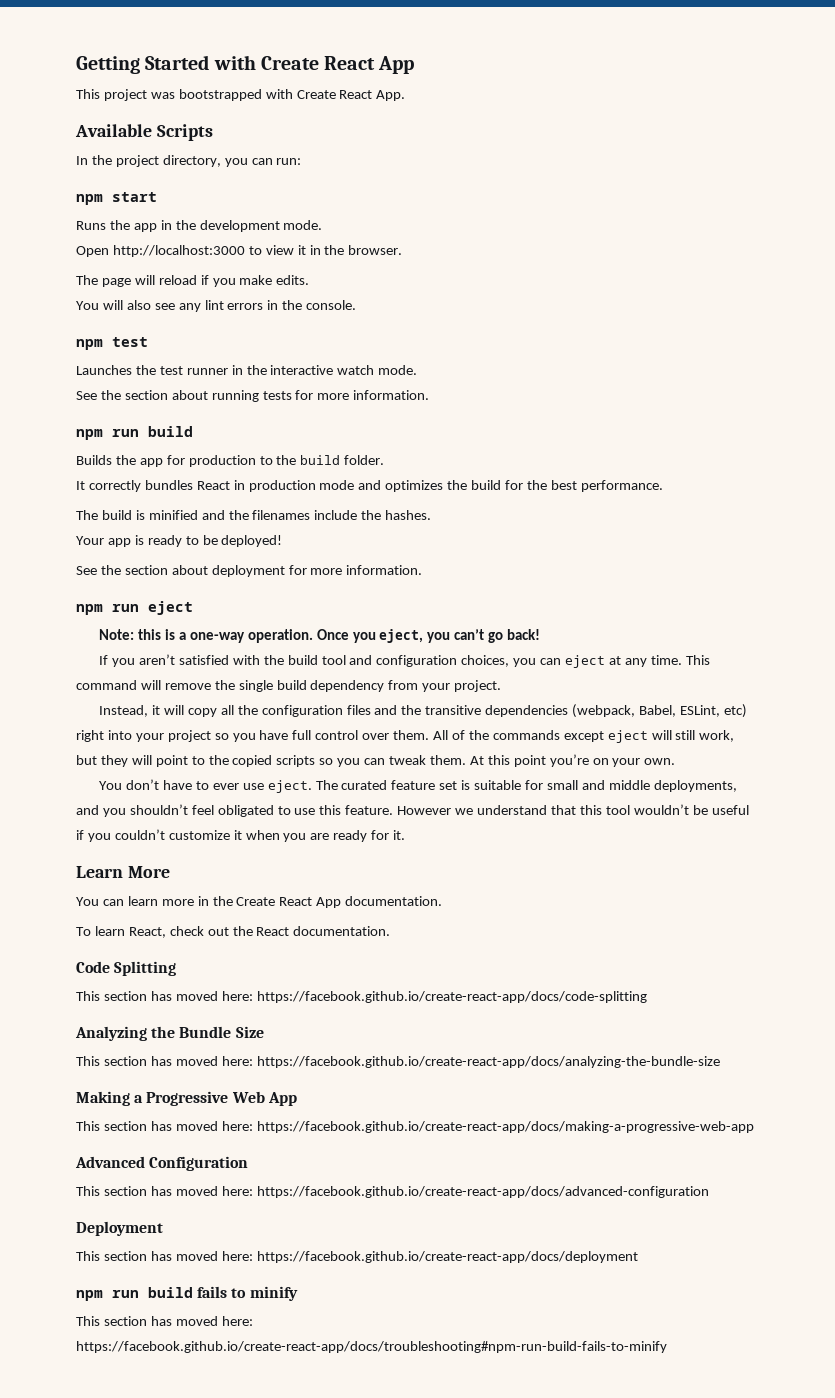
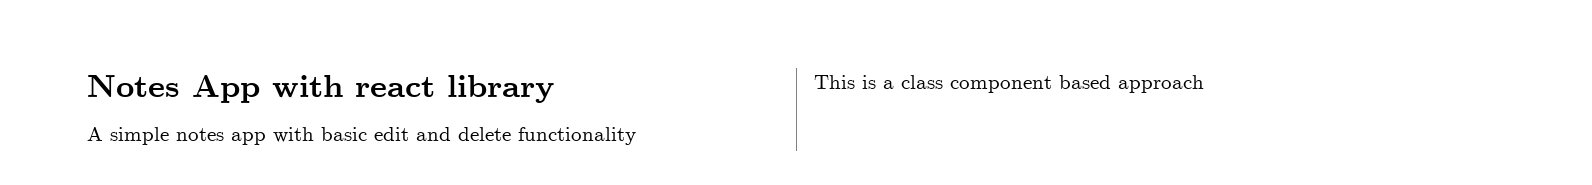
[76,55,415,74] [76,89,406,101] [75,124,213,141] [76,155,302,167] [76,192,157,205] [76,220,323,232] [76,245,403,257] [76,275,310,287] [76,300,357,312] [76,337,148,350] [76,365,418,375] [76,390,430,402] [76,426,193,440] [76,455,385,467] [76,480,663,492] [76,510,432,520] [76,535,283,547] [76,565,423,577] [76,601,193,615] [99,629,541,643] [99,654,710,668] [76,680,502,692] [99,704,747,718] [76,730,735,743] [76,754,676,767] [99,779,737,793] [76,804,749,817] [76,829,406,842] [76,866,170,878] [76,896,443,908] [76,926,391,938] [76,961,177,976] [76,991,647,1003] [75,1026,264,1041] [76,1056,720,1068] [76,1091,297,1106] [76,1121,754,1133] [75,1156,249,1171] [76,1186,709,1198] [76,1221,163,1236] [76,1251,638,1263] [76,1286,298,1301] [76,1316,253,1326] [76,1341,667,1353] Getting Started with Create React App // This project was bootstrapped with Create React App. // Available Scripts // In the project directory, you can run: // npm start // Runs the app in the development mode. // Open http://localhost:3000 to view it in the browser. // The page will reload if you make edits. // You will also see any lint errors in the console. // npm test // Launches the test runner in the interactive watch mode. // See the section about running tests for more information. // npm run build // Builds the app for production to the build folder. // It correctly bundles React in production mode and optimizes the build for the best performance. // The build is minified and the filenames include the hashes. // Your app is ready to be deployed! // See the section about deployment for more information. // npm run eject // Note: this is a one-way operation. Once you eject, you can’t go back! // If you aren’t satisfied with the build tool and configuration choices, you can eject at any time. This command will remove the single build dependency from your project. // Instead, it will copy all the configuration files and the transitive dependencies (webpack, Babel, ESLint, etc) right into your project so you have full control over them. All of the commands except eject will still work, but they will point to the copied scripts so you can tweak them. At this point you’re on your own. // You don’t have to ever use eject. The curated feature set is suitable for small and middle deployments, and you shouldn’t feel obligated to use this feature. However we understand that this tool wouldn’t be useful if you couldn’t customize it when you are ready for it. // Learn More // You can learn more in the Create React App documentation. // To learn React, check out the React documentation. // Code Splitting // This section has moved here: https://facebook.github.io/create-react-app/docs/code-splitting // Analyzing the Bundle Size // This section has moved here: https://facebook.github.io/create-react-app/docs/analyzing-the-bundle-size // Making a Progressive Web App // This section has moved here: https://facebook.github.io/create-react-app/docs/making-a-progressive-web-app // Advanced Configuration // This section has moved here: https://facebook.github.io/create-react-app/docs/advanced-configuration // Deployment // This section has moved here: https://facebook.github.io/create-react-app/docs/deployment // npm run build fails to minify // This section has moved here: https://facebook.github.io/create-react-app/docs/troubleshooting#npm-run-build-fails-to-minify -> [87,75,554,103] [87,127,636,145] [814,75,1204,93] Notes App with react library // A simple notes app with basic edit and delete functionality // This is a class component based approach

